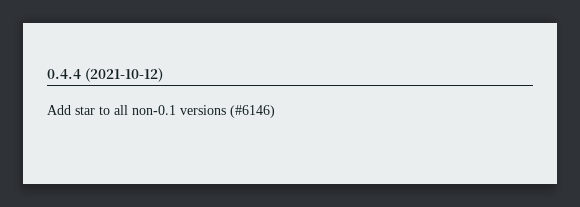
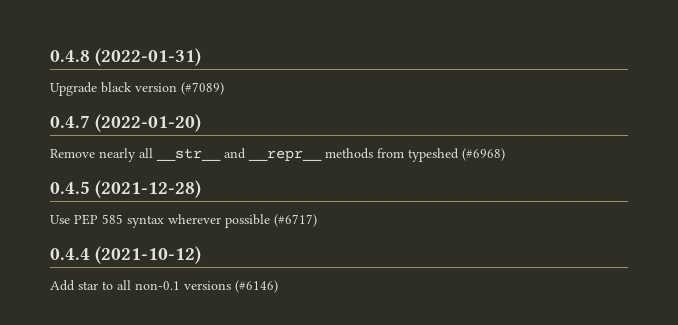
(47, 74) none -> [50,48,202,66] [50,82,224,96] [50,114,202,132] [50,148,505,162] [50,180,202,198] [50,214,317,228] 0.4.8 (2022-01-31) // Upgrade black version (#7089) // 0.4.7 (2022-01-20) // Remove nearly all __str__ and __repr__ methods from typeshed (#6968) // 0.4.5 (2021-12-28) // Use PEP 585 syntax wherever possible (#6717) //

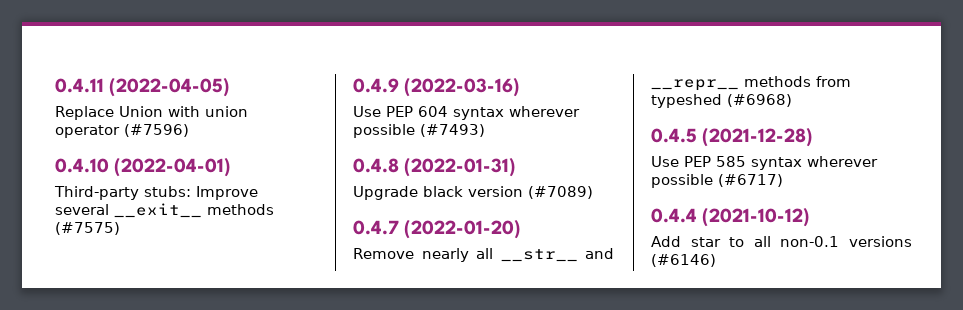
(50, 56) none -> [55,78,231,97] [55,106,248,120] [55,124,189,138] [55,158,232,177] [54,186,258,200] [55,203,274,218] [55,222,120,235] [353,78,521,97] [353,106,580,120] [353,124,485,138] 0.4.11 (2022-04-05) // Replace Union with union operator (#7596) // 0.4.10 (2022-04-01) // Third-party stubs: Improve several __exit__ methods (#7575) // 0.4.9 (2022-03-16) // Use PEP 604 syntax wherever possible (#7493) //

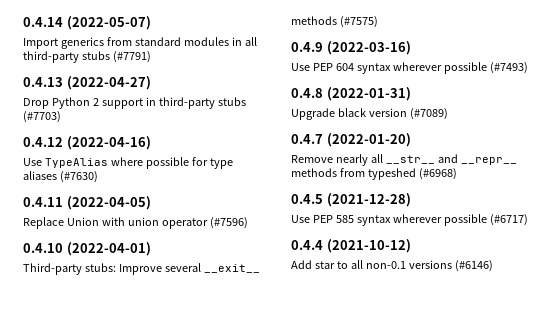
(55, 85) none -> [23,16,151,30] [23,37,257,49] [23,51,151,63] [23,76,151,90] [23,97,246,109] [23,111,61,123] [23,136,151,150] [23,157,233,169] [23,171,98,183] 0.4.14 (2022-05-07) // Import generics from standard modules in all third-party stubs (#7791) // 0.4.13 (2022-04-27) // Drop Python 2 support in third-party stubs (#7703) // 0.4.12 (2022-04-16) // Use TypeAlias where possible for type aliases (#7630) //

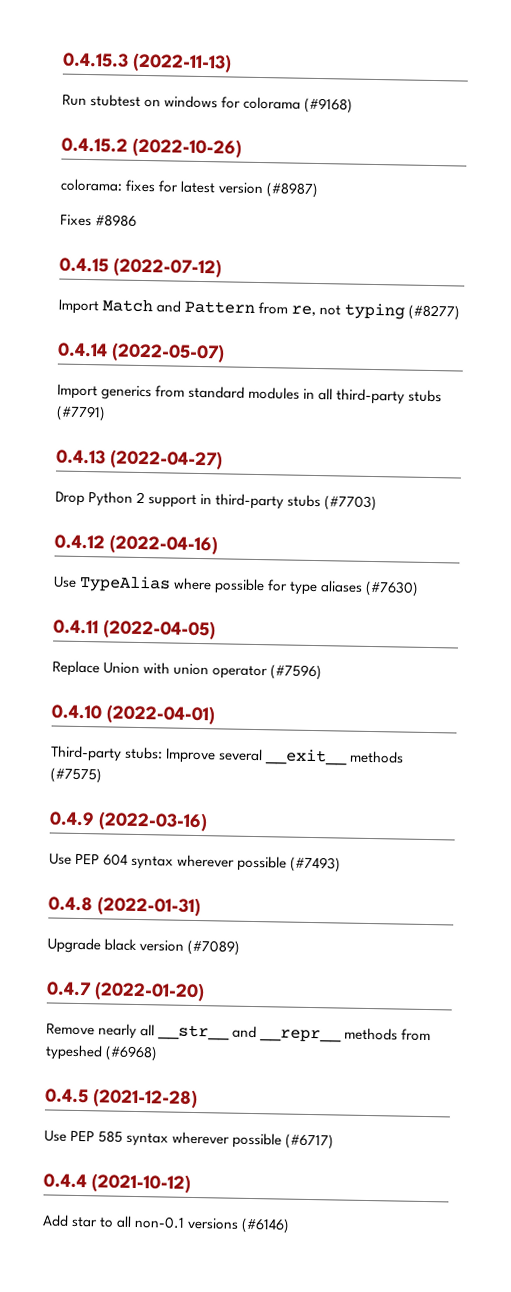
(23, 22) none -> [62,52,233,73] [62,94,354,114] [61,137,243,158] [60,178,320,199] [60,214,138,227] [59,257,223,278] [58,299,461,321] 0.4.15.3 (2022-11-13) // Run stubtest on windows for colorama (#9168) // 0.4.15.2 (2022-10-26) // colorama: fixes for latest version (#8987) // Fixes #8986 // 0.4.15 (2022-07-12) // Import Match and Pattern from re, not typing (#8277) //

